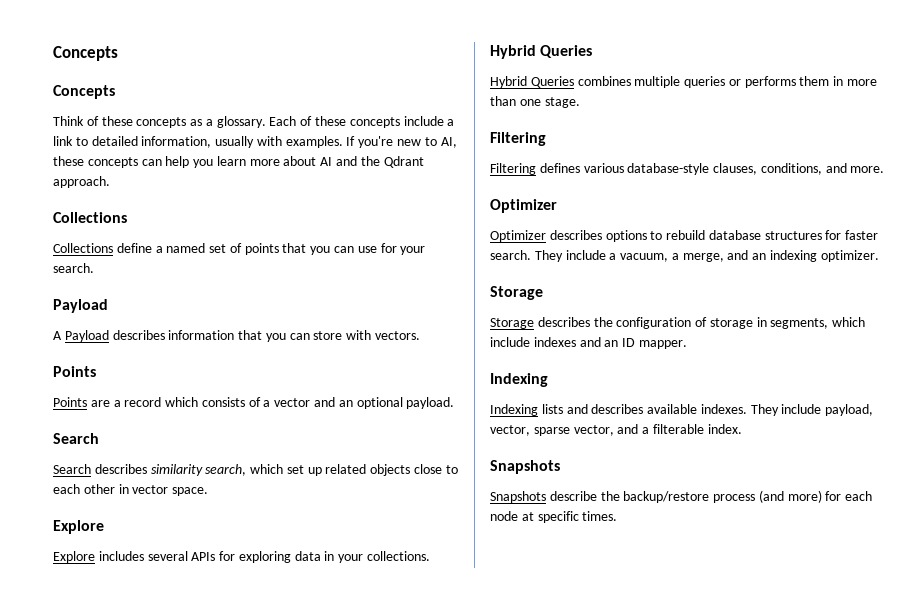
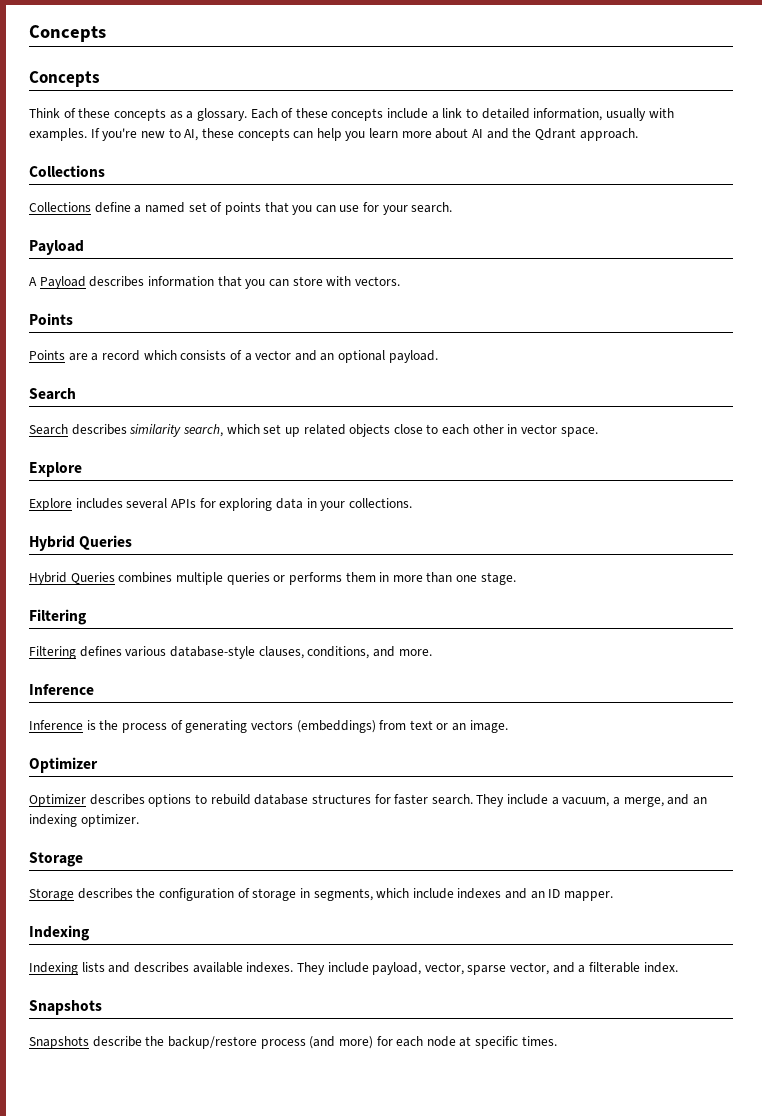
(885, 169) none -> [29,684,94,695] [29,720,508,733] // Inference // Inference is the process of generating vectors (embeddings) from text or an image.

